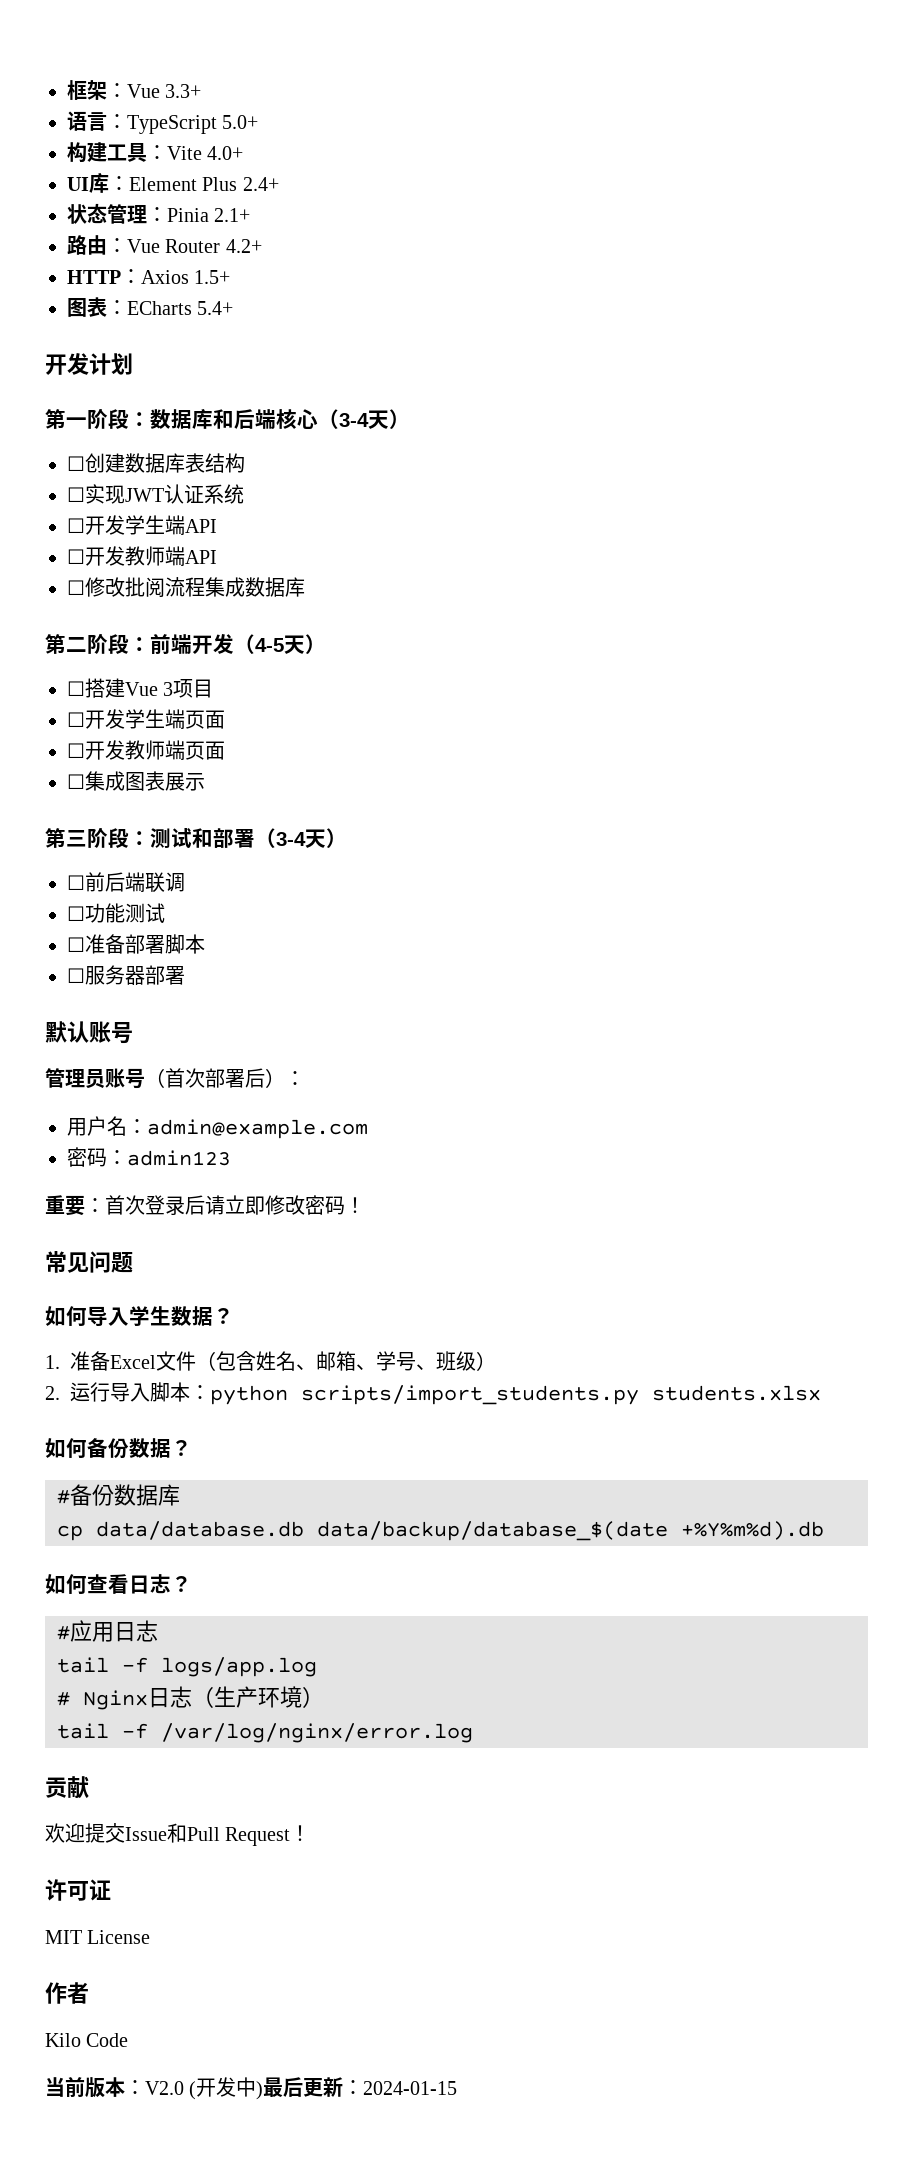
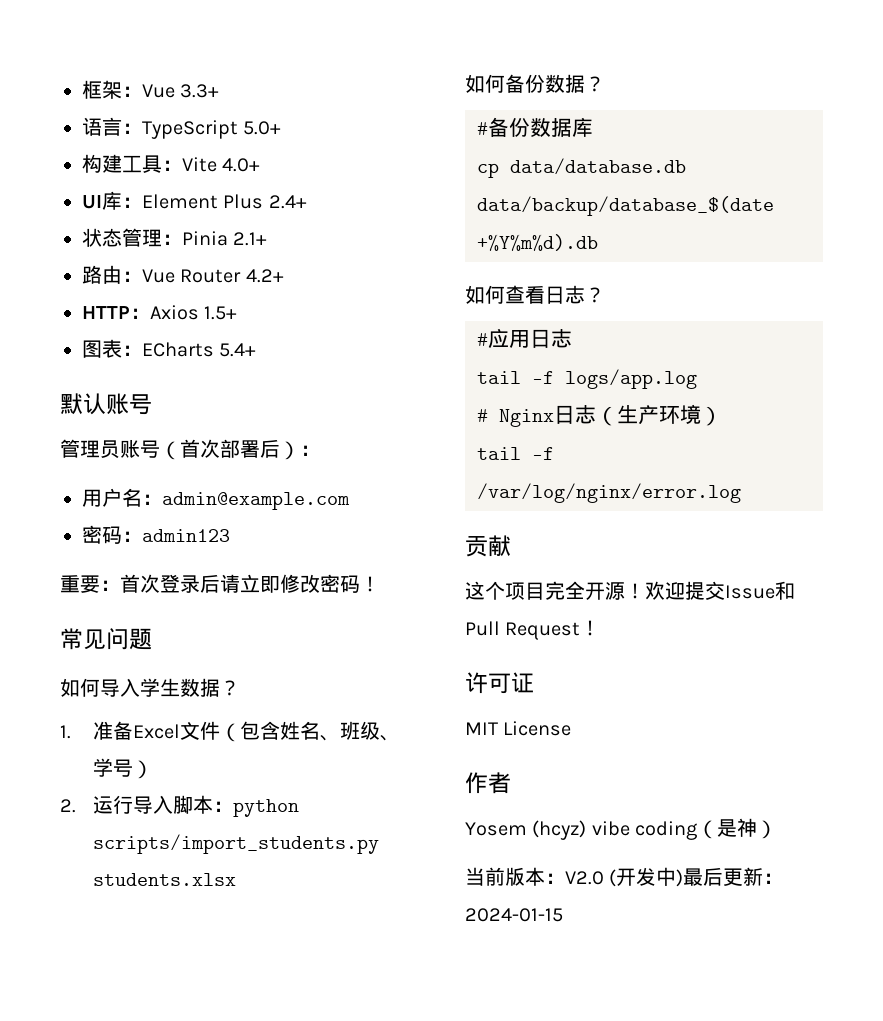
[45,353,133,375] [45,408,410,429] [67,453,245,473] [67,484,244,504] [67,515,217,535] [67,546,217,566] [67,577,305,597] [45,633,326,655] [67,678,214,698] [67,709,225,729] [67,740,225,760] [67,771,205,791] [45,827,347,848] [67,872,185,893] [67,903,165,923] [67,934,205,954] [67,965,185,985] // 开发计划 // 第一阶段：数据库和后端核心（3-4天） // ☐创建数据库表结构 // ☐实现JWT认证系统 // ☐开发学生端API // ☐开发教师端API // ☐修改批阅流程集成数据库 // 第二阶段：前端开发（4-5天） // ☐搭建Vue 3项目 // ☐开发学生端页面 // ☐开发教师端页面 // ☐集成图表展示 // 第三阶段：测试和部署（3-4天） // ☐前后端联调 // ☐功能测试 // ☐准备部署脚本 // ☐服务器部署 -> (257, 350) none
[316,1351,476,1371] 邮箱、学号、班级 -> [340,721,401,741] [93,758,134,777] 班级、学号
(89, 1787) none -> [465,581,645,600] 这个项目完全开源！
[45,2033,129,2047] Kilo Code -> [465,818,778,840] Yosem (hcyz) vibe coding（是神）

